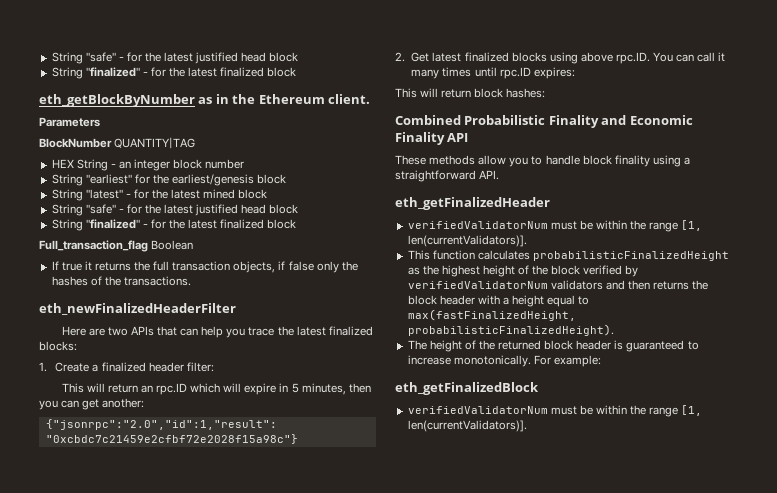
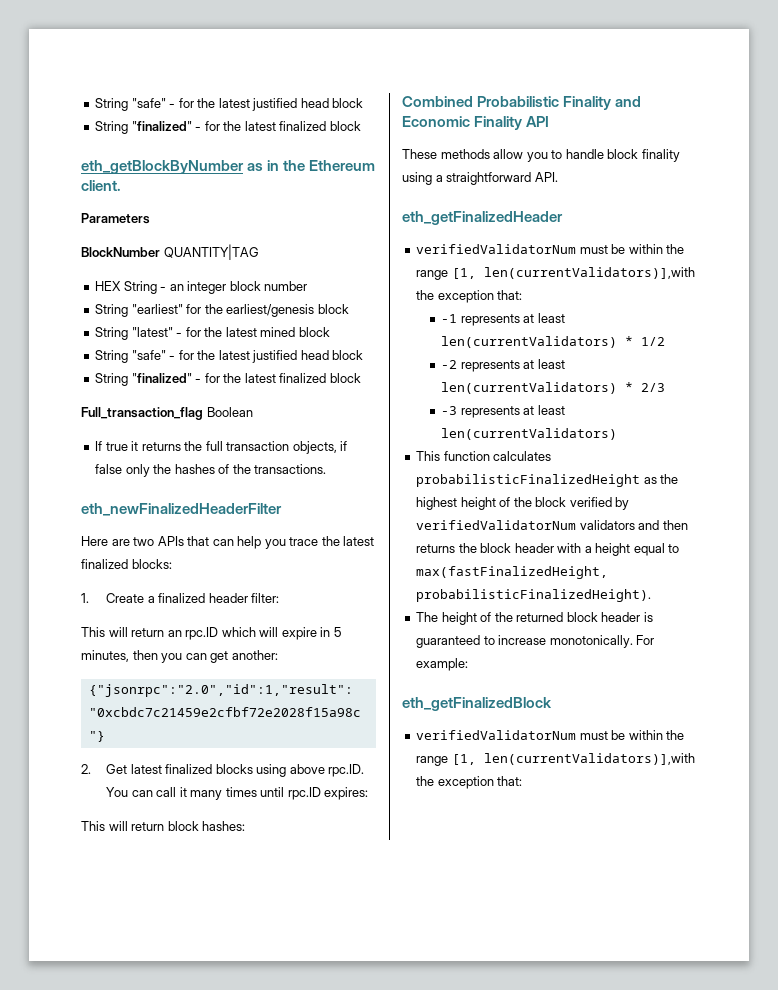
[407,235,527,247] len(currentValidators)]. -> [483,267,695,279] [416,290,523,303] [441,313,565,326] [441,336,666,348] [441,359,565,372] [441,382,666,394] [441,405,565,418] [441,428,618,440] len(currentValidators)],with the exception that: // -1 represents at least len(currentValidators) * 1/2 // -2 represents at least len(currentValidators) * 2/3 // -3 represents at least len(currentValidators)
[407,420,527,432] len(currentValidators)]. -> [483,753,695,765] [416,776,523,789] len(currentValidators)],with the exception that:

